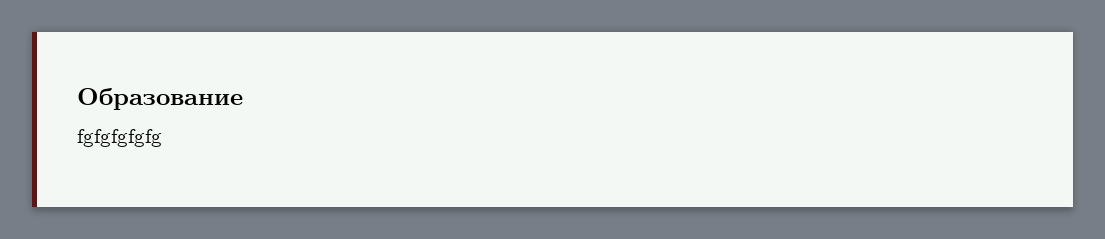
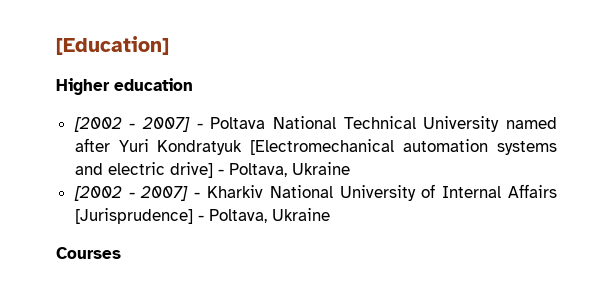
[77,88,243,110] [77,129,162,147] Образование // fgfgfgfgfg -> [56,36,169,55] [56,78,193,95] [73,116,557,132] [74,138,557,155] [74,162,350,178] [73,184,558,201] [74,208,330,224] [56,247,121,259] [Education] // Higher education // [2002 - 2007] - Poltava National Technical University named after Yuri Kondratyuk [Electromechanical automation systems and electric drive] - Poltava, Ukraine // [2002 - 2007] - Kharkiv National University of Internal Affairs [Jurisprudence] - Poltava, Ukraine // Courses

